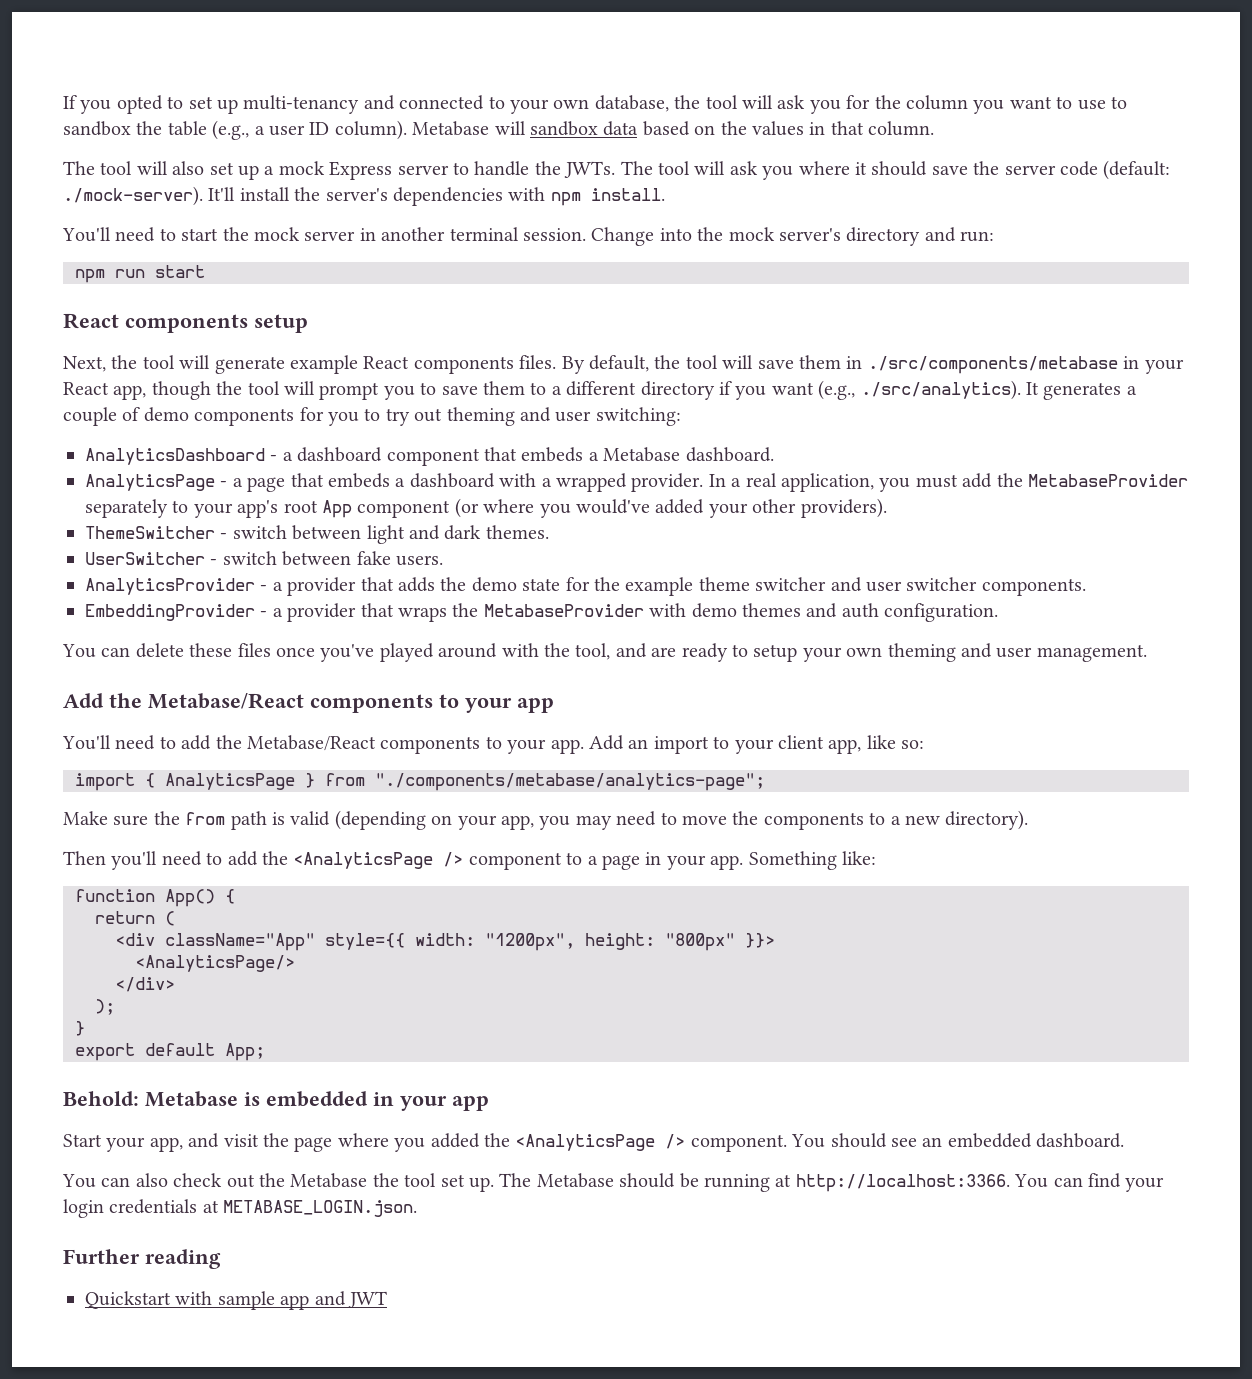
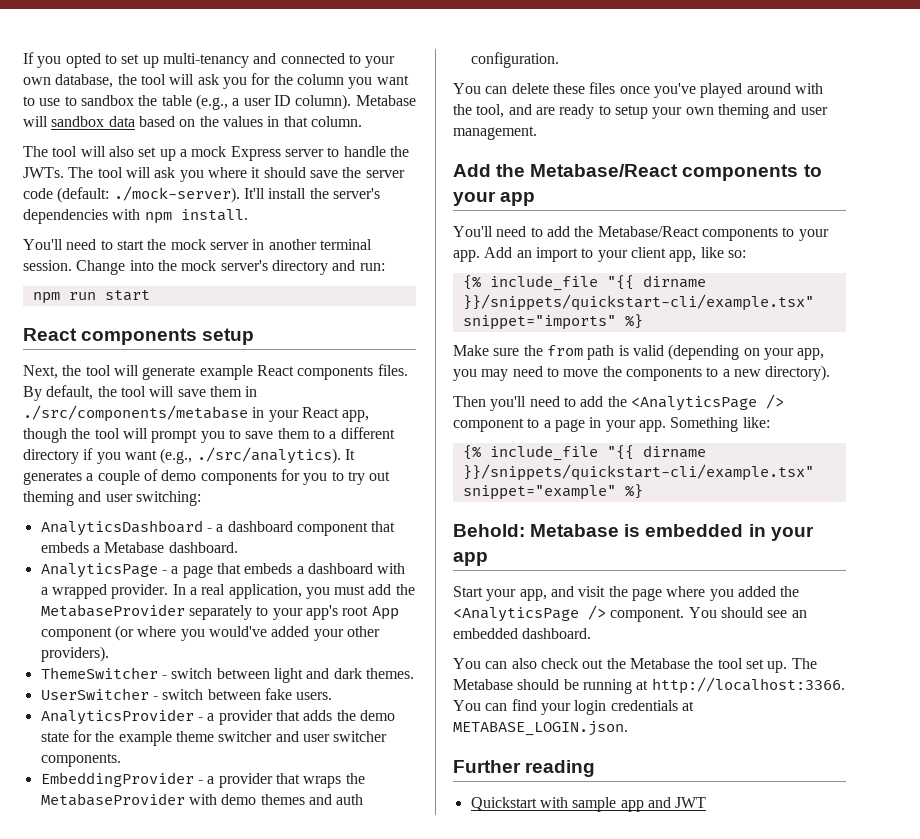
[75,773,765,791] import { AnalyticsPage } from "./components/metabase/analytics-page"; -> [462,275,706,291] [462,294,814,311] [462,314,643,330] {% include_file "{{ dirname }}/snippets/quickstart-cli/example.tsx" snippet="imports" %}
[75,889,235,907] [95,911,175,926] [115,933,775,951] [135,955,295,972] [115,977,175,992] [95,999,115,1015] [75,1021,85,1036] [75,1043,265,1061] function App() { // return ( // <div className="App" style={{ width: "1200px", height: "800px" }}> // <AnalyticsPage/> // </div> // ); // } // export default App; -> [462,445,706,461] [462,464,814,481] [462,484,643,500] {% include_file "{{ dirname }}/snippets/quickstart-cli/example.tsx" snippet="example" %}

